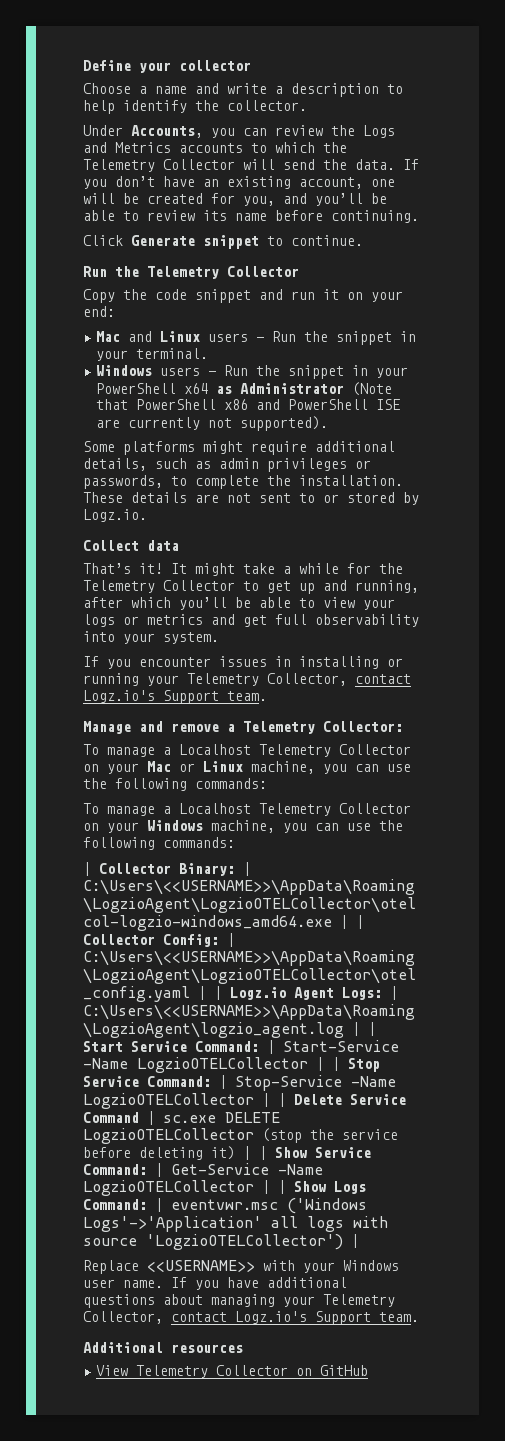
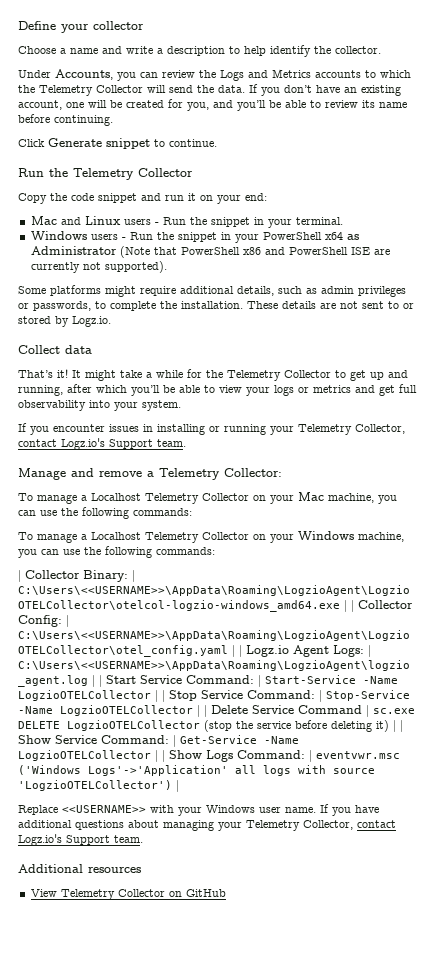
[179,761,243,772] or Linux -> (324, 496) none

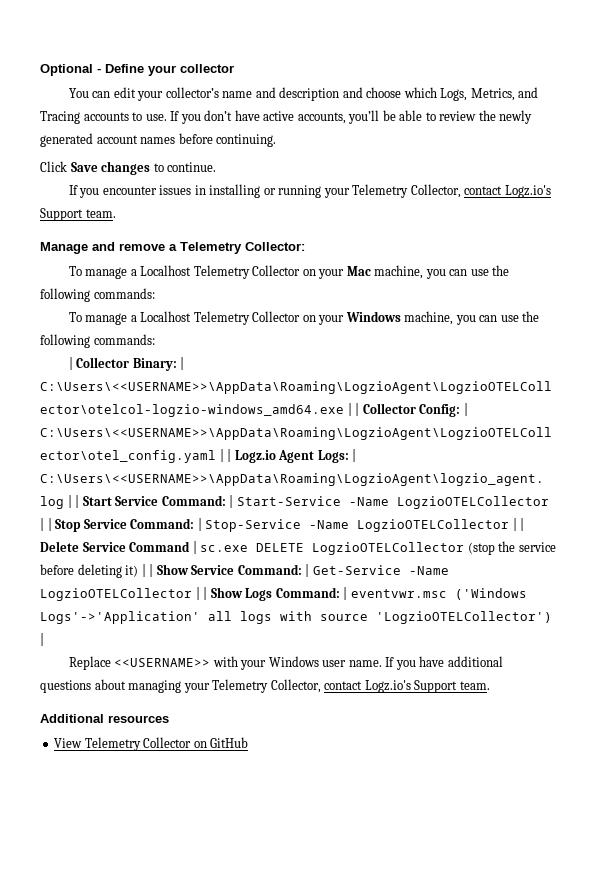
(18, 25) none -> [40,64,101,76] Optional -
[18,45,381,57] [18,69,411,81] [18,84,401,96] [18,99,233,111] Choose a name and write a description to help identify the collector. // Under Accounts, you can review the Logs and Metrics accounts to which the Telemetry Collector will send the data. If you don’t have an existing account, one will be created for you, and -> [68,87,539,101] [40,110,346,124] You can edit your collector’s name and description and choose which Logs, Metrics, and Tracing accounts to use. If you don’t have active accounts,
[362,100,407,108] its name -> [478,110,533,124] [40,133,176,147] the newly generated account names
[48,138,150,149] Generate snippet -> [70,161,151,175] Save changes
[18,168,193,180] [18,193,267,204] [30,216,343,228] [30,231,359,243] [30,246,390,258] [30,261,167,273] [18,285,406,297] [18,301,414,311] [18,316,111,327] [18,345,92,354] [18,369,408,381] [18,384,417,396] [18,400,181,411] // Run the Telemetry Collector // Copy the code snippet and run it on your end: // Mac and Linux users - Run the snippet in your terminal. // Windows users - Run the snippet in your PowerShell x64 as Administrator (Note that PowerShell x86 and PowerShell ISE are currently not supported). // Some platforms might require additional details, such as admin privileges or passwords, to complete the installation. These details are not sent to or stored by Logz.io. // Collect data // That’s it! It might take a while for the Telemetry Collector to get up and running, after which you’ll be able to view your logs or metrics and get full observability into your system. -> (217, 167) none

